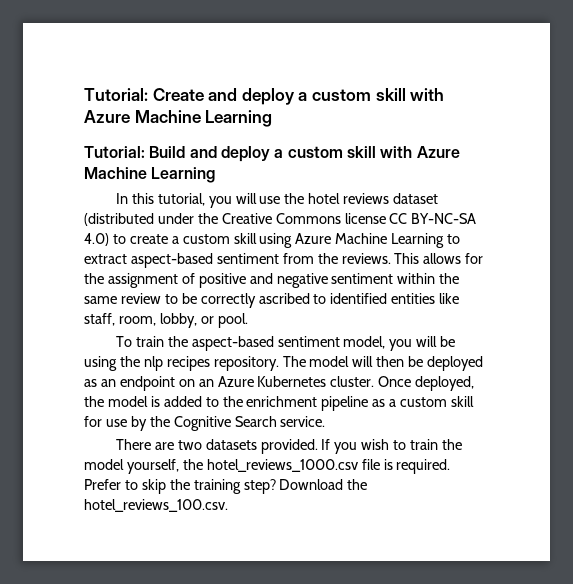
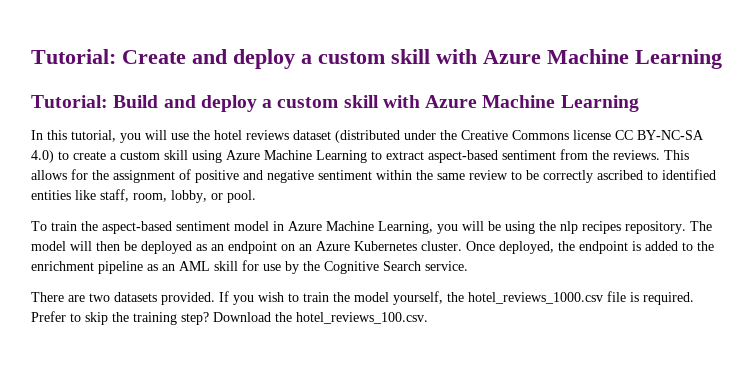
[343,336,386,349] model, -> [234,221,433,234] model in Azure Machine Learning,
[107,396,148,407] model -> [579,241,628,254] endpoint
[389,397,448,407] a custom -> [162,261,210,271] an AML

